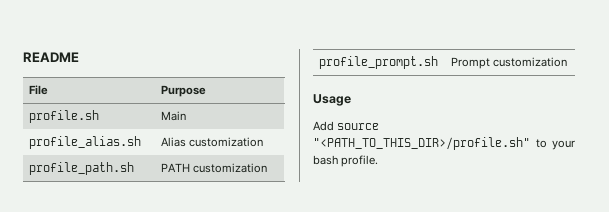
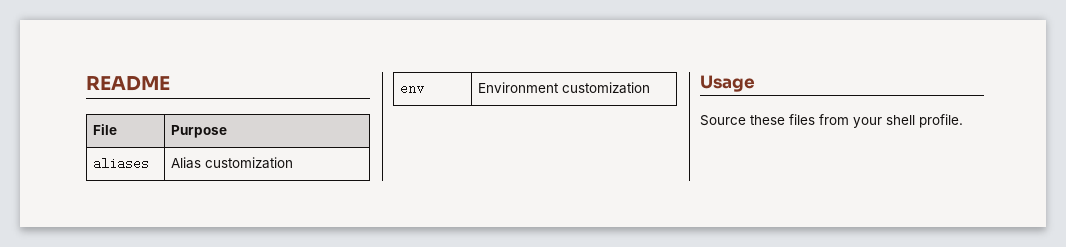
[29,110,100,123] [161,111,187,121] [29,136,142,149] profile.sh | Main // profile_alias.sh -> [93,157,150,170] aliases
[29,162,135,175] [161,163,268,173] [319,56,439,69] [451,57,568,69] [313,94,351,106] [313,121,380,131] [313,137,575,150] [313,155,338,165] profile_path.sh | PATH customization // profile_prompt.sh | Prompt customization // Usage // Add source "<PATH_TO_THIS_DIR>/profile.sh" to your bash -> [400,82,425,95] [478,82,651,94] [700,75,755,92] [700,114,915,128] env | Environment customization // Usage // Source these files from your shell

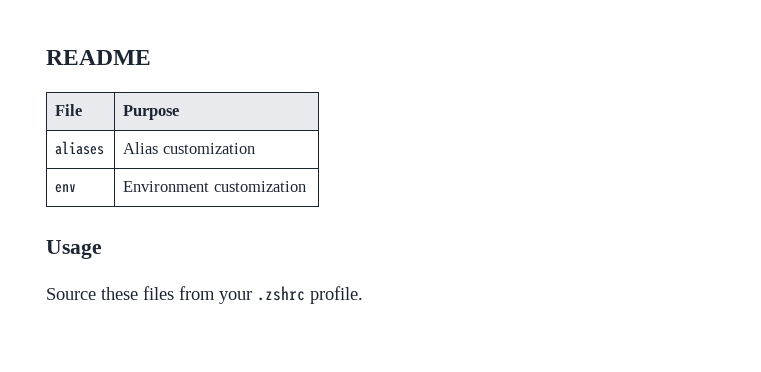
[886,115,915,125] shell -> [257,286,305,301] .zshrc

